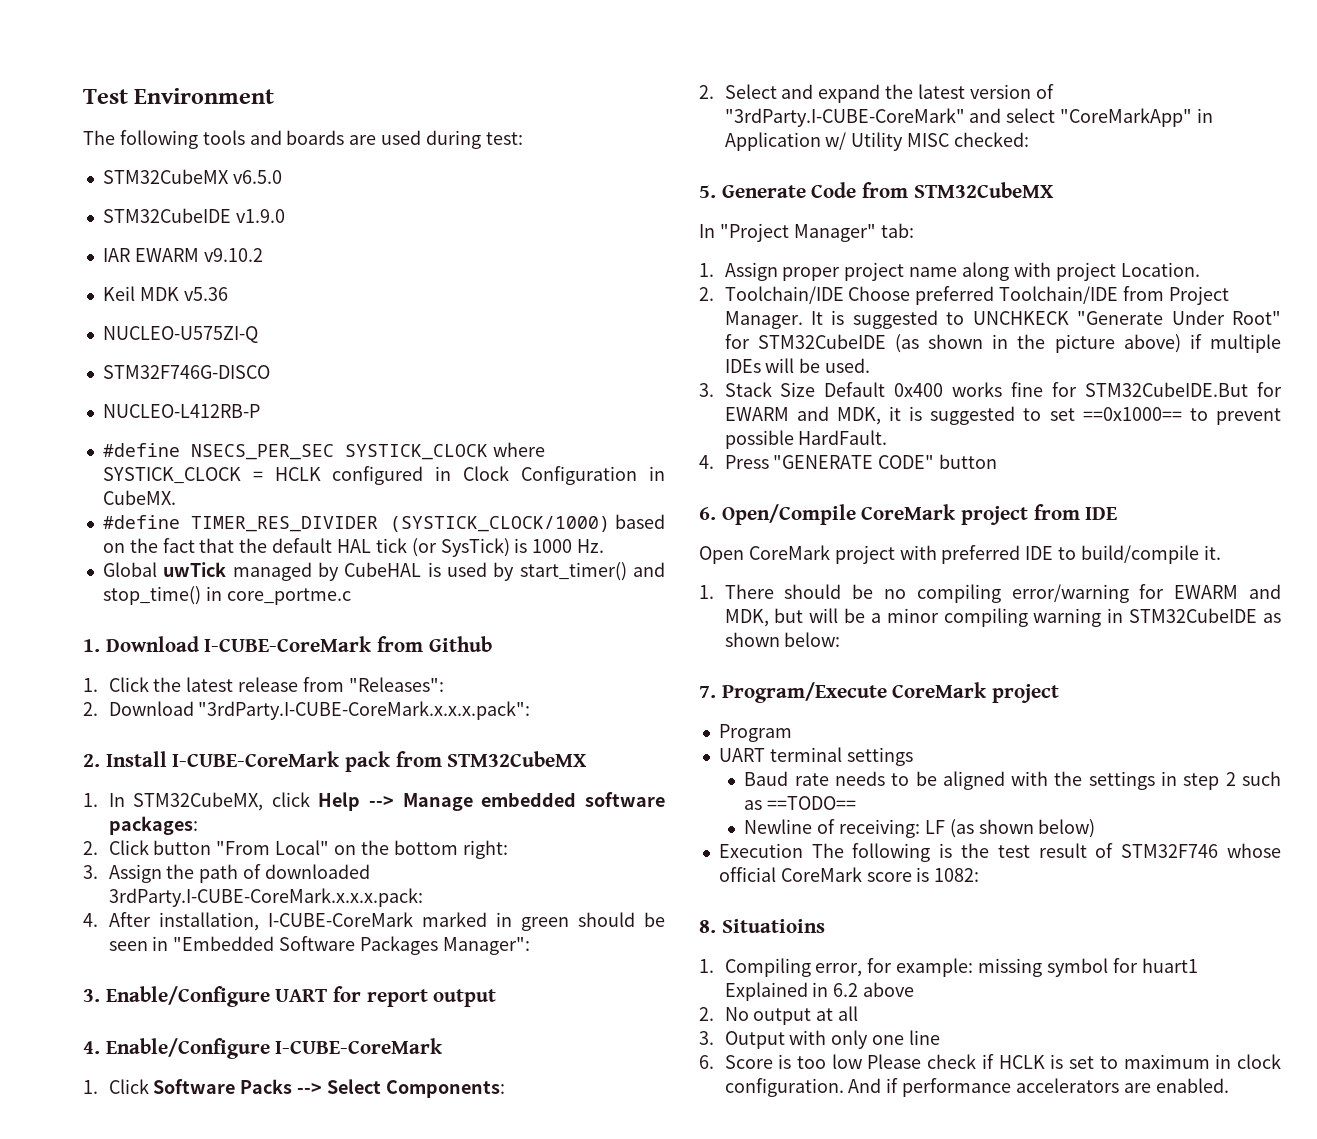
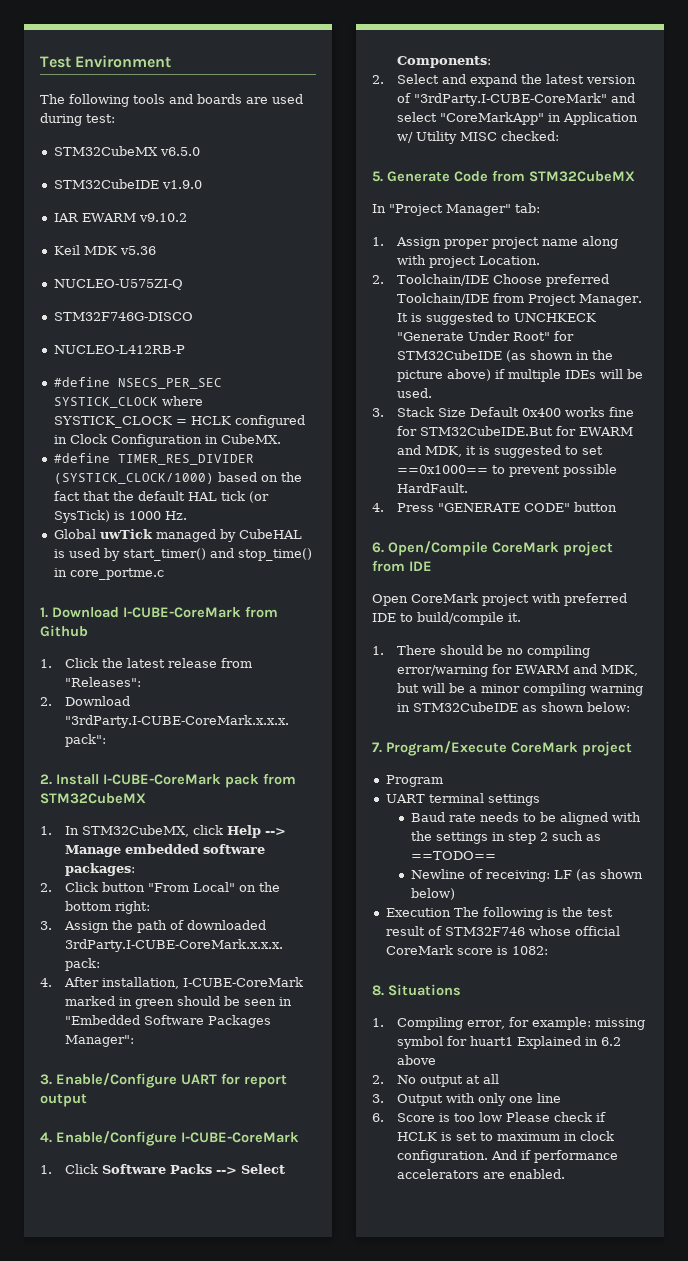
[721,919,825,933] Situatioins -> [388,984,461,996] Situations

